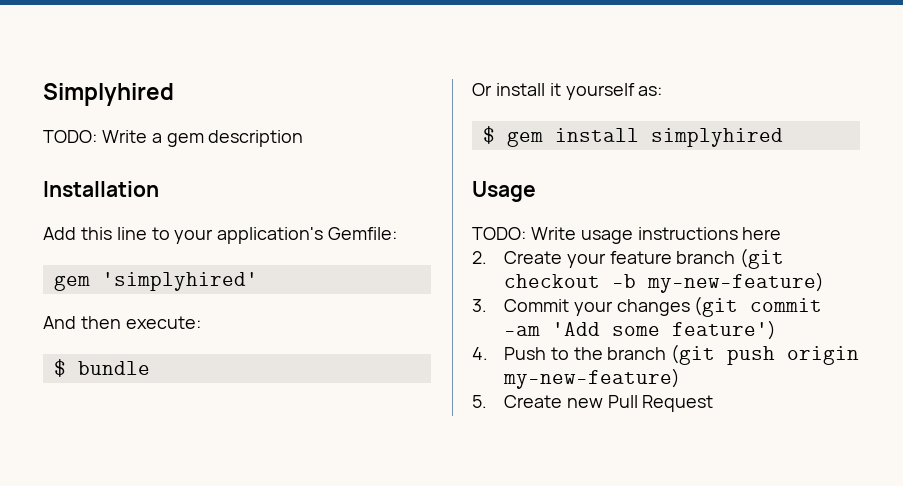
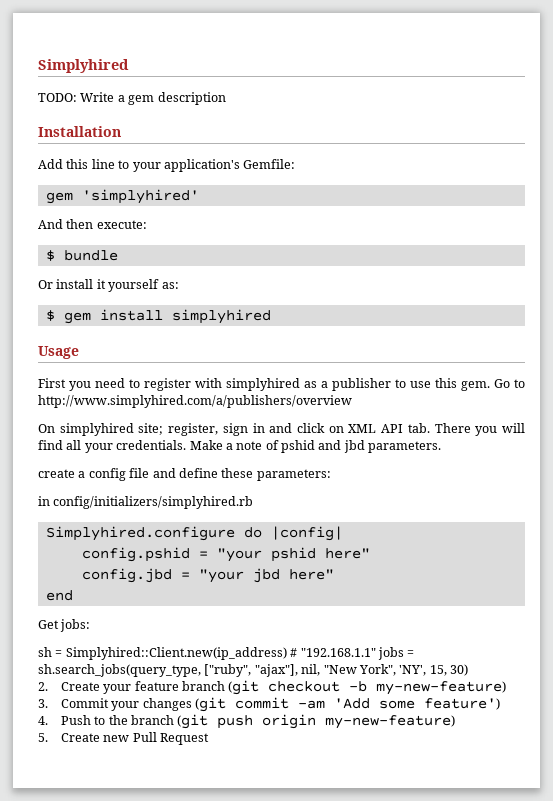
[472,227,782,244] TODO: Write usage instructions here -> [38,378,525,391] [38,395,352,408] [38,423,525,436] [38,440,442,453] [38,468,331,481] [38,496,254,509] [45,526,343,541] [81,547,370,562] [81,568,334,583] [45,590,73,601] [38,619,91,632] [38,647,415,660] [38,664,468,677] First you need to register with simplyhired as a publisher to use this gem. Go to http://www.simplyhired.com/a/publishers/overview // On simplyhired site; register, sign in and click on XML API tab. There you will find all your credentials. Make a note of pshid and jbd parameters. // create a config file and define these parameters: // in config/initializers/simplyhired.rb // Simplyhired.configure do |config| // config.pshid = "your pshid here" // config.jbd = "your jbd here" // end // Get jobs: // sh = Simplyhired::Client.new(ip_address) # "192.168.1.1" jobs = sh.search_jobs(query_type, ["ruby", "ajax"], nil, "New York", 'NY', 15, 30)

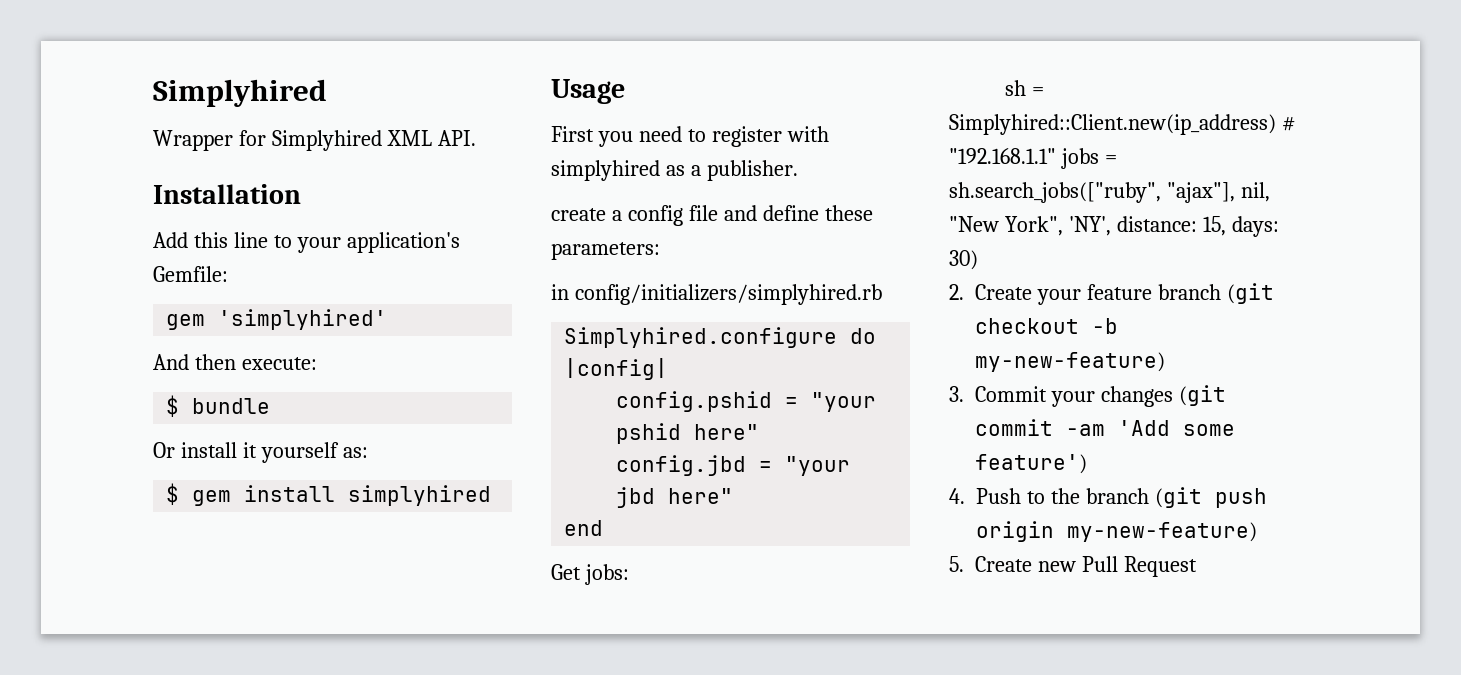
[38,92,226,105] TODO: Write a gem description -> [153,130,476,151] Wrapper for Simplyhired XML API.
[332,378,525,391] [38,395,352,408] [38,423,525,436] [38,440,442,453] publisher to use this gem. Go to http://www.simplyhired.com/a/publishers/overview // On simplyhired site; register, sign in and click on XML API tab. There you will find all your credentials. Make a note of pshid and jbd parameters. -> [706,160,798,181] publisher.
[38,664,252,677] sh.search_jobs(query_type, ["ruby", -> [949,182,1161,203] sh.search_jobs(["ruby",
[429,665,447,676] 15, -> [1116,216,1279,237] distance: 15, days:

